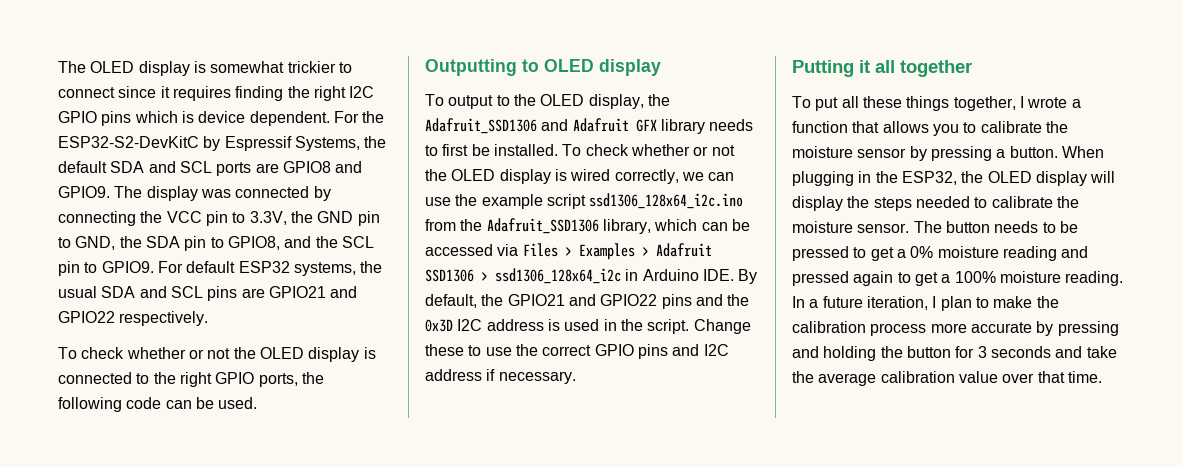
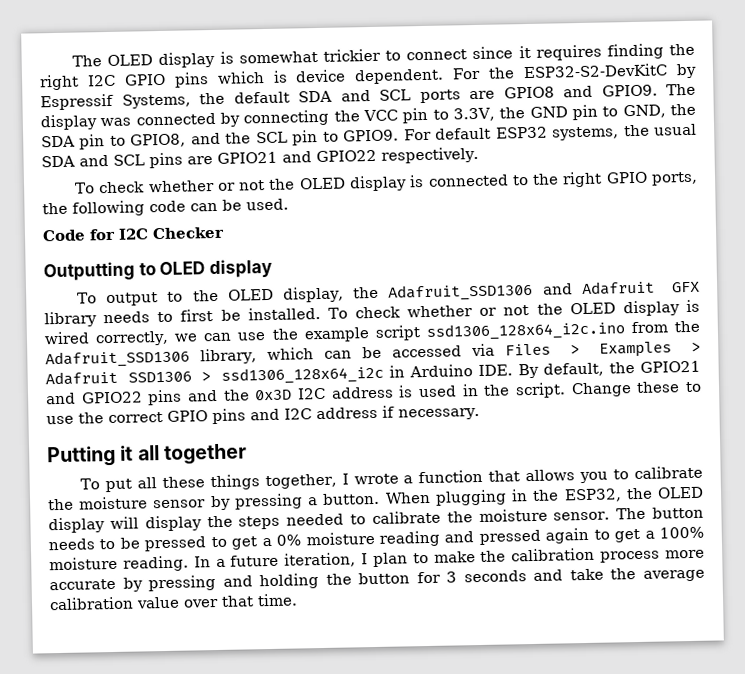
(258, 403) none -> [42,226,225,242] // Code for I2C Checker

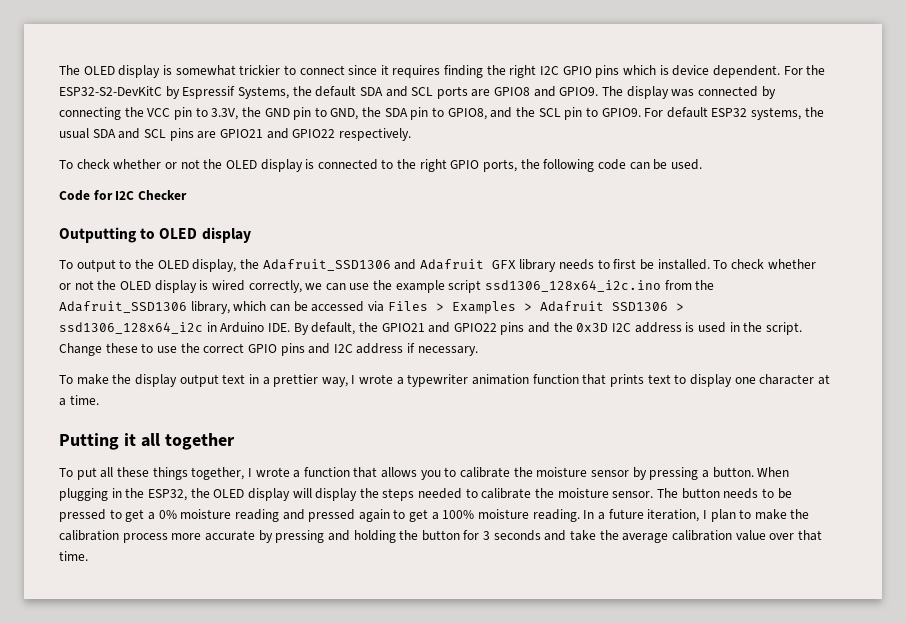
(480, 414) none -> [59,374,830,387] [59,395,99,406] // To make the display output text in a prettier way, I wrote a typewriter animation function that prints text to display one character at a time.

